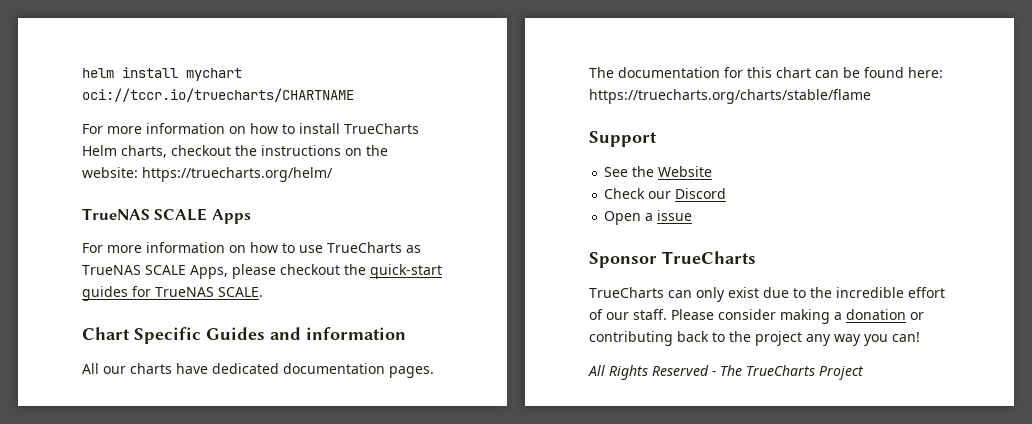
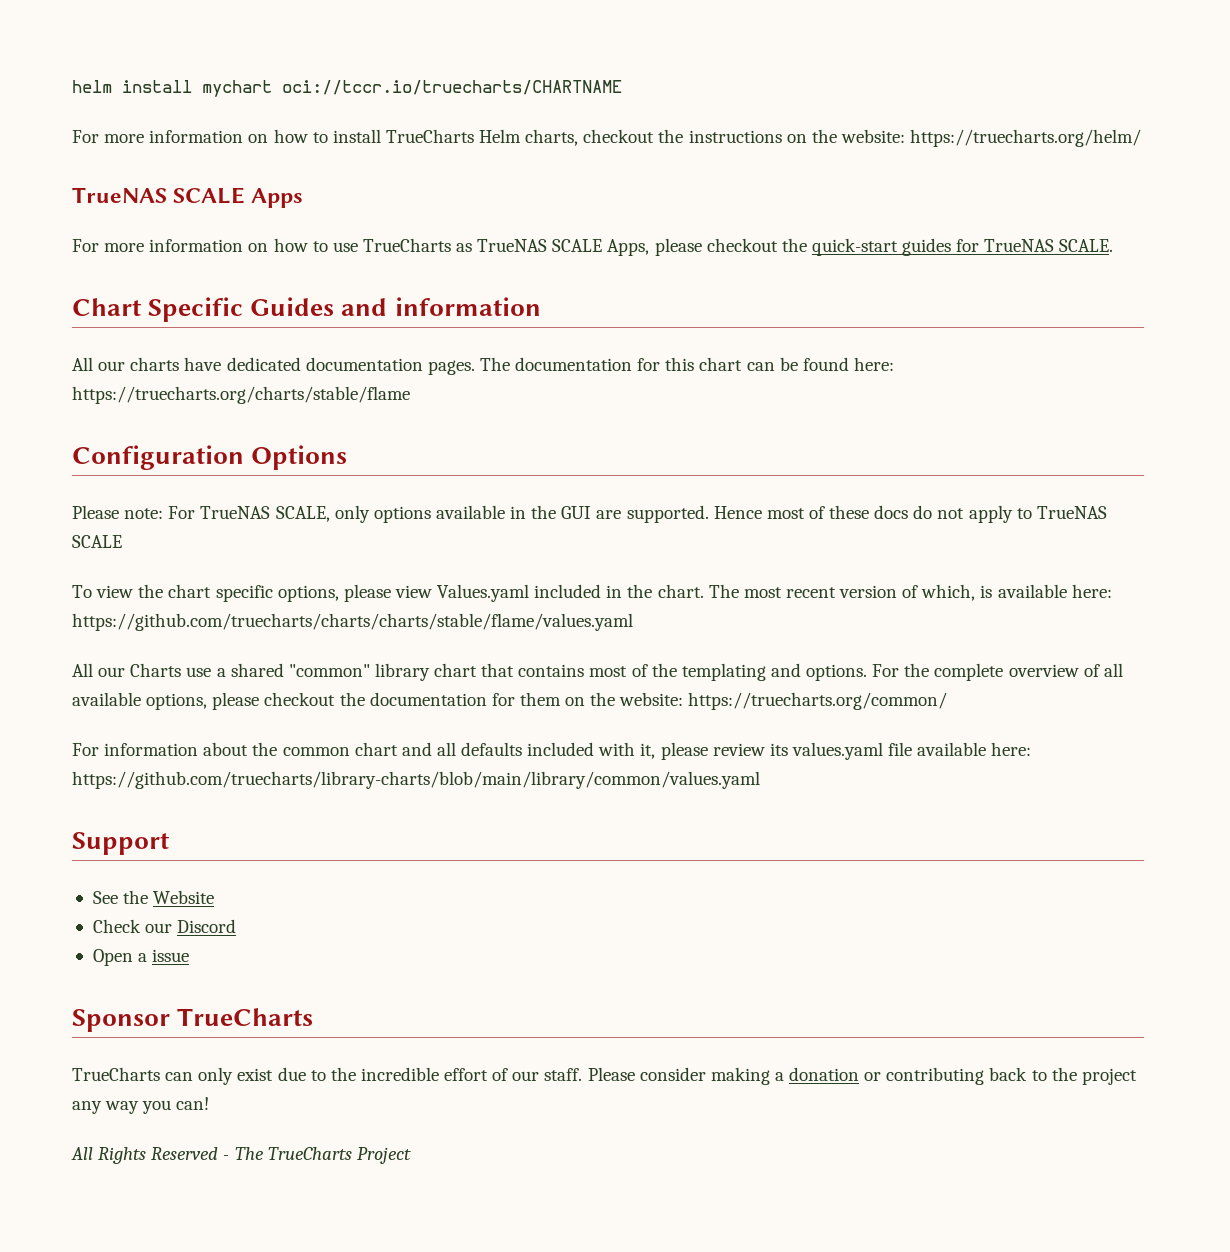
(871, 96) none -> [72,445,348,470] [72,505,1107,523] [72,535,122,548] [72,584,1112,602] [72,613,633,631] [72,663,1123,681] [72,692,948,710] [72,742,1032,760] [72,771,760,789] // Configuration Options // Please note: For TrueNAS SCALE, only options available in the GUI are supported. Hence most of these docs do not apply to TrueNAS SCALE // To view the chart specific options, please view Values.yaml included in the chart. The most recent version of which, is available here: https://github.com/truecharts/charts/charts/stable/flame/values.yaml // All our Charts use a shared "common" library chart that contains most of the templating and options. For the complete overview of all available options, please checkout the documentation for them on the website: https://truecharts.org/common/ // For information about the common chart and all defaults included with it, please review its values.yaml file available here: https://github.com/truecharts/library-charts/blob/main/library/common/values.yaml

